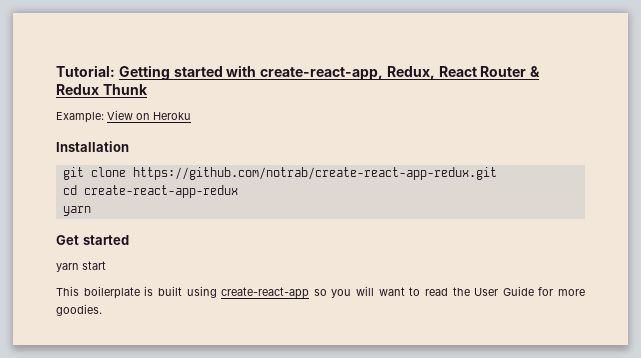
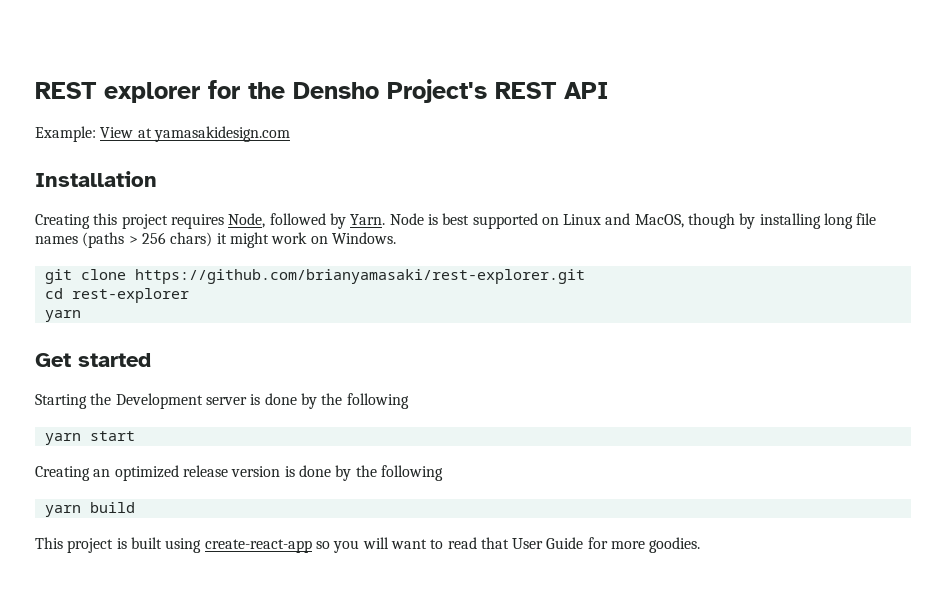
[56,65,541,80] [56,84,148,95] Tutorial: Getting started with create-react-app, Redux, React Router & Redux Thunk -> [35,79,608,103] REST explorer for the Densho Project's REST API
[136,112,191,120] on Heroku -> [137,126,290,142] at yamasakidesign.com
(129, 146) none -> [35,213,877,229] [35,232,396,248] // Creating this project requires Node, followed by Yarn. Node is best supported on Linux and MacOS, though by installing long file names (paths > 256 chars) it might work on Windows.
[132,167,497,180] https://github.com/notrab/create-react-app-redux.git -> [134,269,585,284] https://github.com/brianyamasaki/rest-explorer.git
[83,185,238,198] create-react-app-redux -> [71,288,189,303] rest-explorer
[56,261,106,272] yarn start -> [35,393,409,409] [44,431,135,445] [35,465,443,481] [44,502,135,517] Starting the Development server is done by the following // yarn start // Creating an optimized release version is done by the following // yarn build
[83,286,140,299] boilerplate -> [67,538,114,553] project
[452,287,470,296] the -> [480,537,509,549] that

